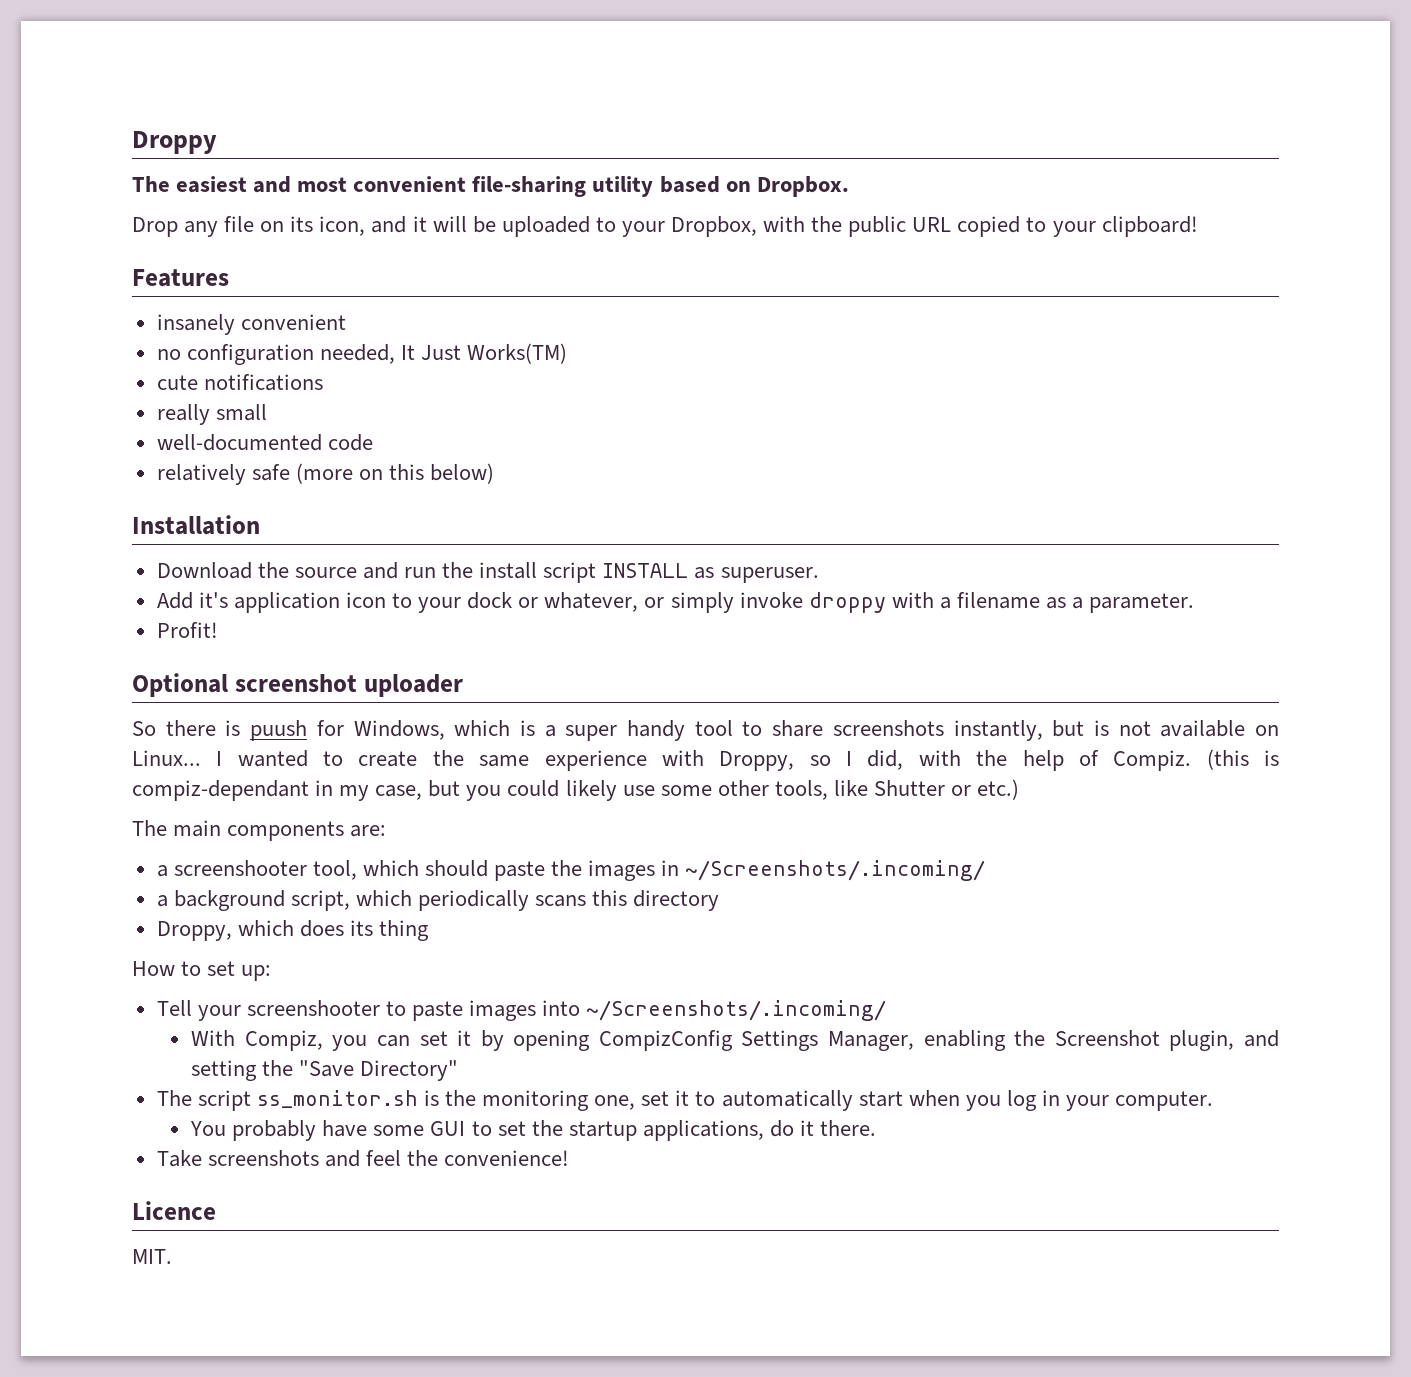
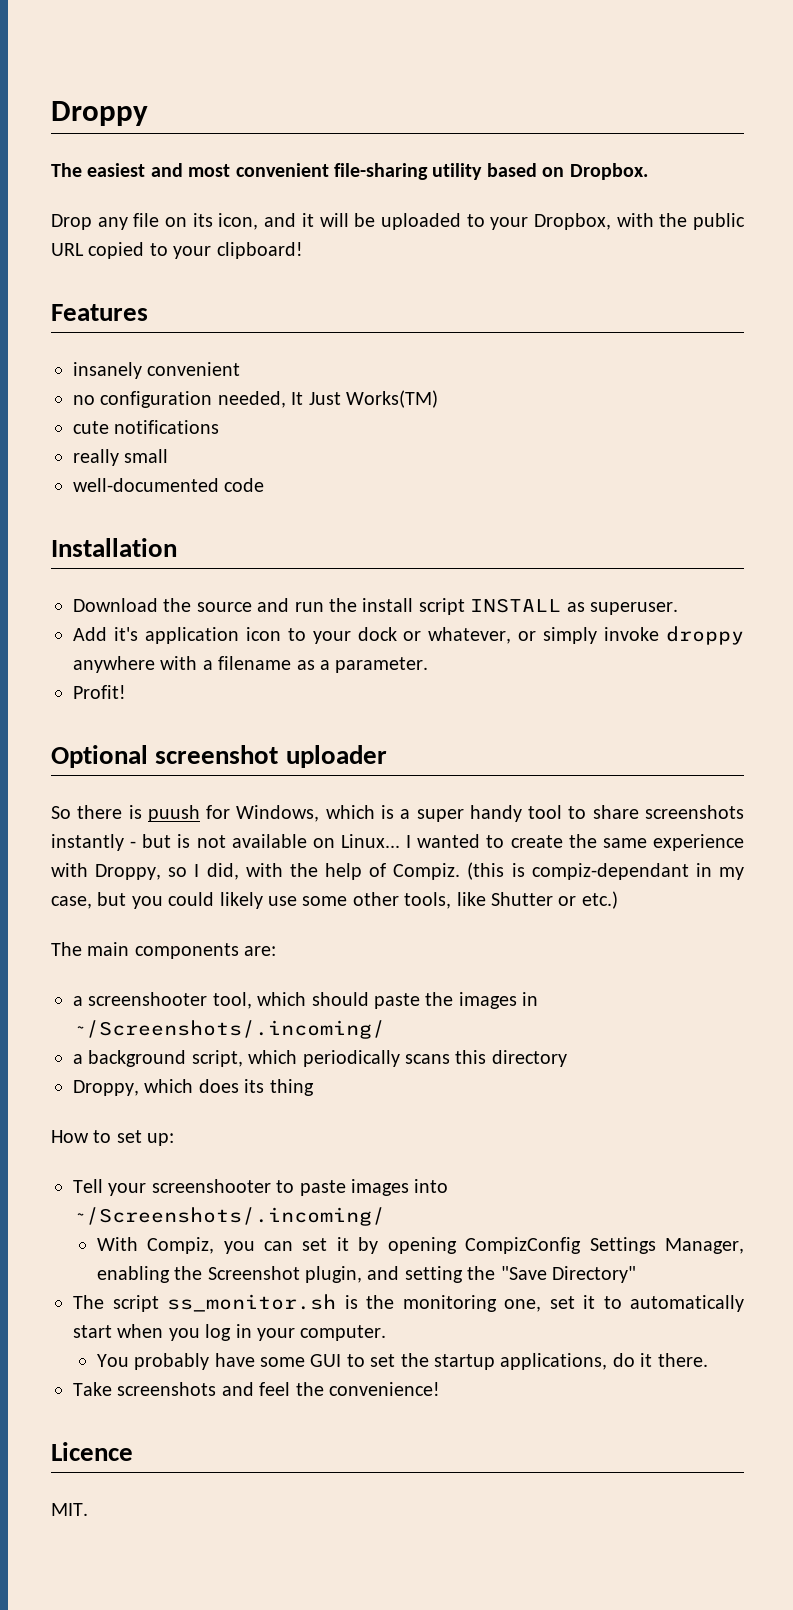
[156,463,495,485] // relatively safe (more on this below) -> (265, 485) none
(886, 602) none -> [73,656,155,673] anywhere
[953,720,1043,741] instantly, -> [51,834,137,851] instantly -

